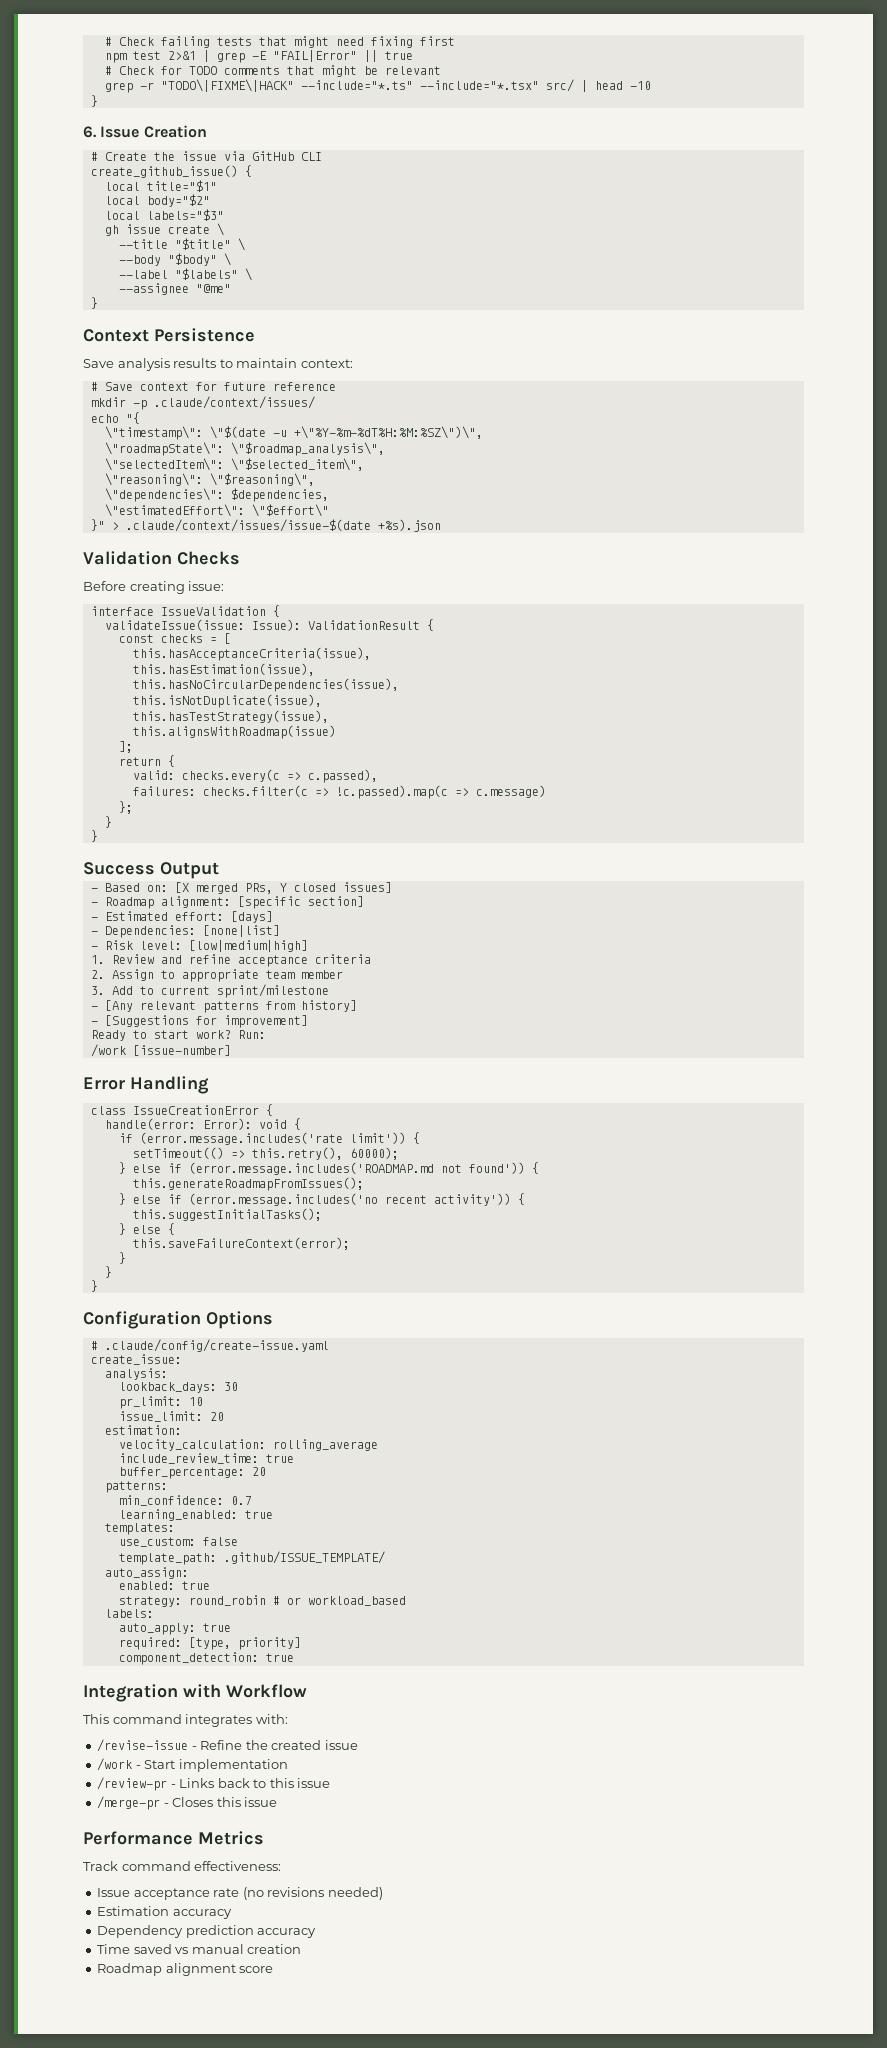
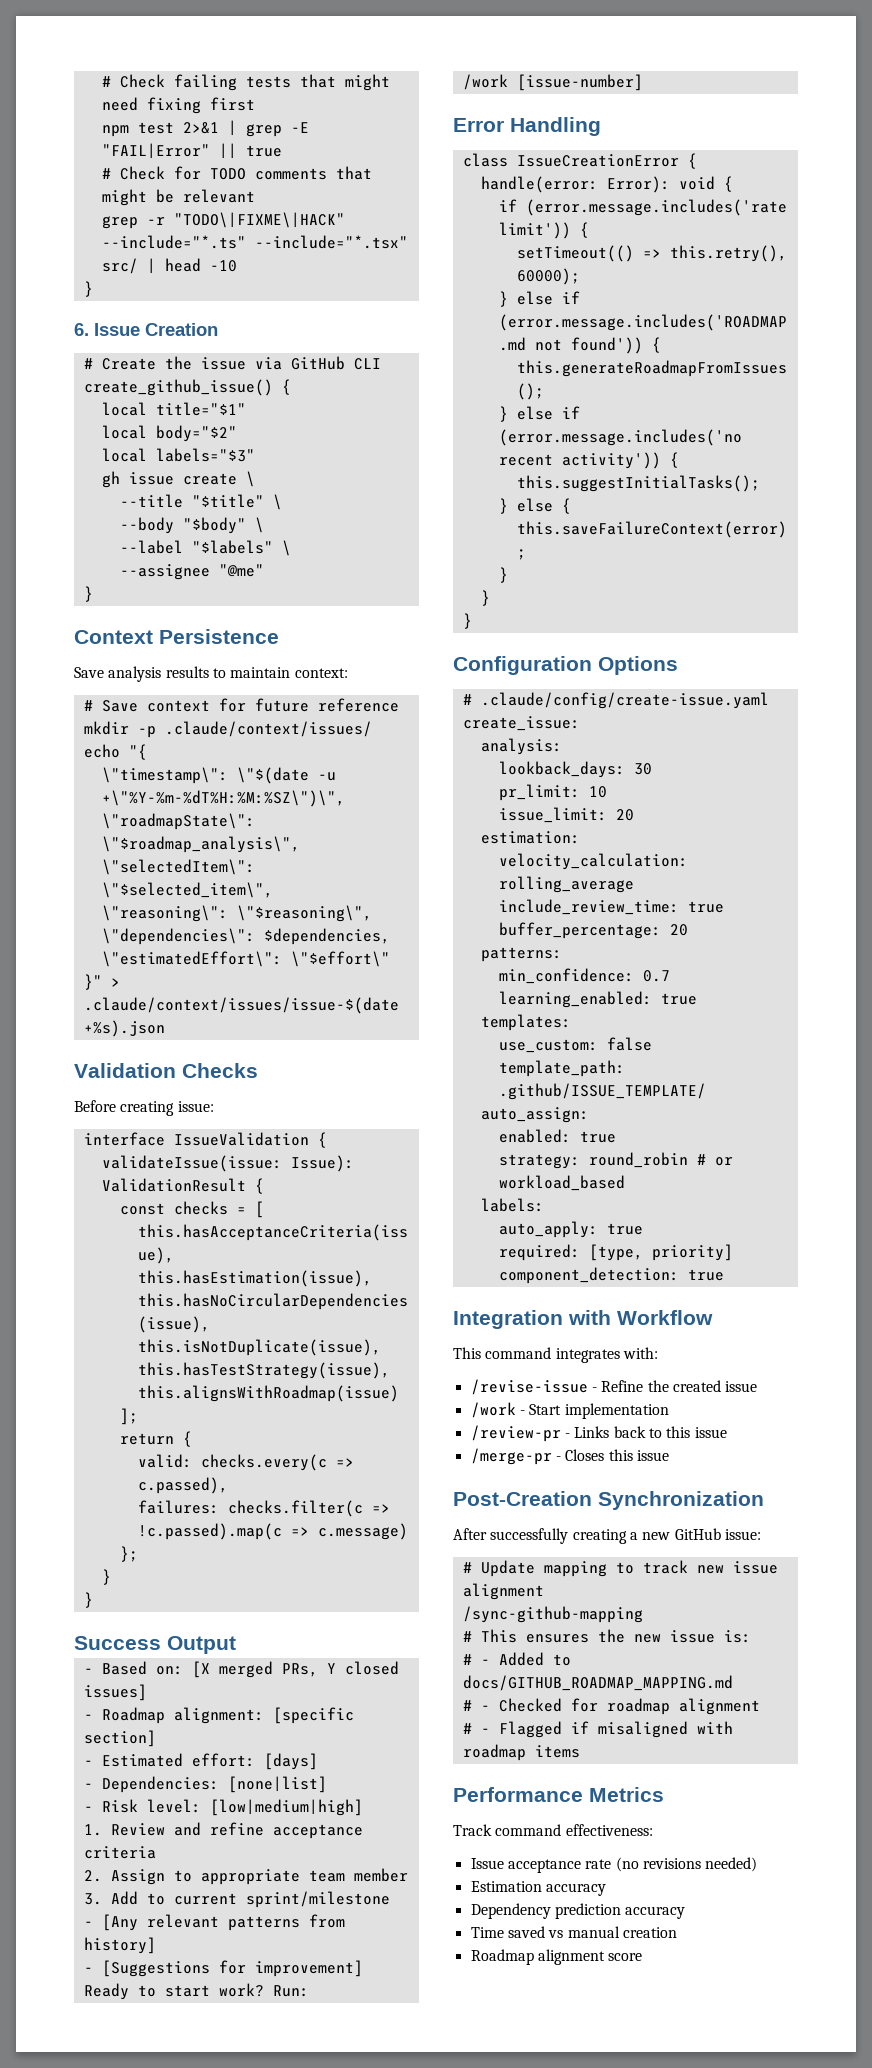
(278, 1802) none -> [453,1491,764,1510] [453,1528,761,1544] [462,1560,778,1577] [462,1583,544,1600] [462,1606,643,1623] [462,1629,751,1643] [462,1652,571,1666] [462,1675,733,1691] [462,1698,760,1715] [462,1721,733,1738] [462,1744,580,1761] // Post-Creation Synchronization // After successfully creating a new GitHub issue: // # Update mapping to track new issue alignment // /sync-github-mapping // # This ensures the new issue is: // # - Added to docs/GITHUB_ROADMAP_MAPPING.md // # - Checked for roadmap alignment // # - Flagged if misaligned with roadmap items

